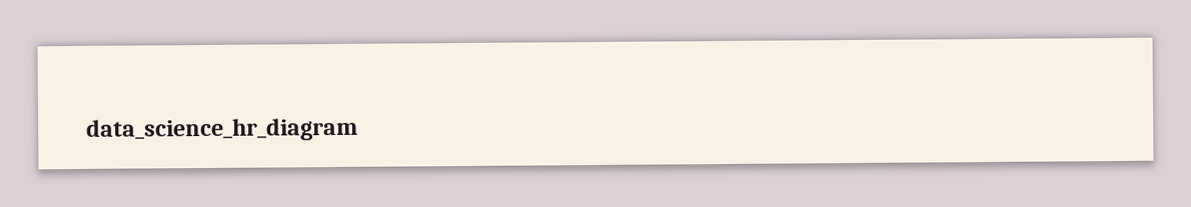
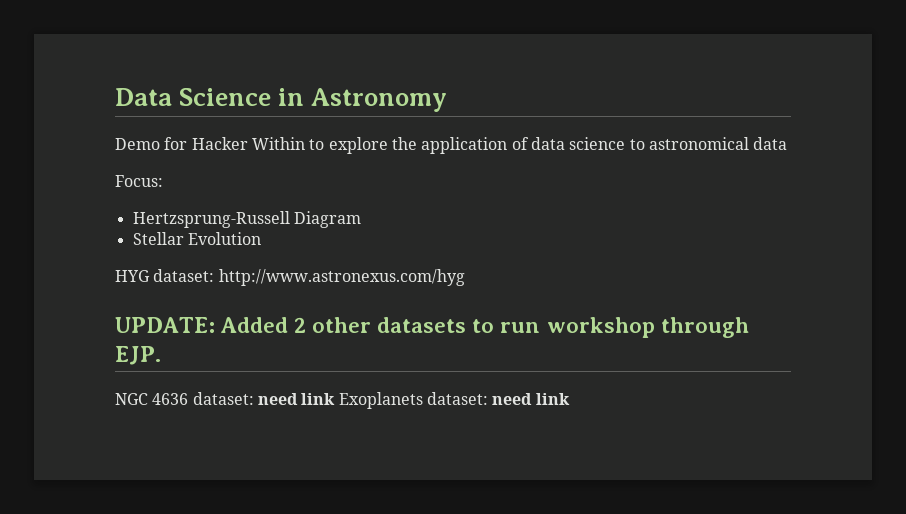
[86,117,358,142] data_science_hr_diagram -> [115,88,448,112] [115,137,788,154] [115,175,163,187] [132,211,361,228] [132,232,261,245] [115,269,465,286] [115,317,749,338] [115,346,161,365] [115,392,570,409] Data Science in Astronomy // Demo for Hacker Within to explore the application of data science to astronomical data // Focus: // Hertzsprung-Russell Diagram // Stellar Evolution // HYG dataset: http://www.astronexus.com/hyg // UPDATE: Added 2 other datasets to run workshop through EJP. // NGC 4636 dataset: need link Exoplanets dataset: need link

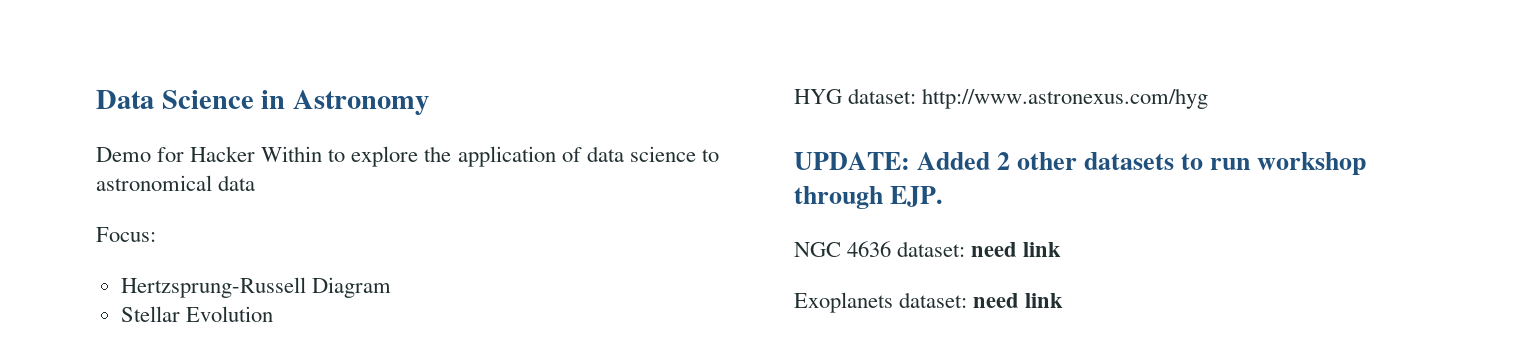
(336, 399) none -> (1062, 249) //

